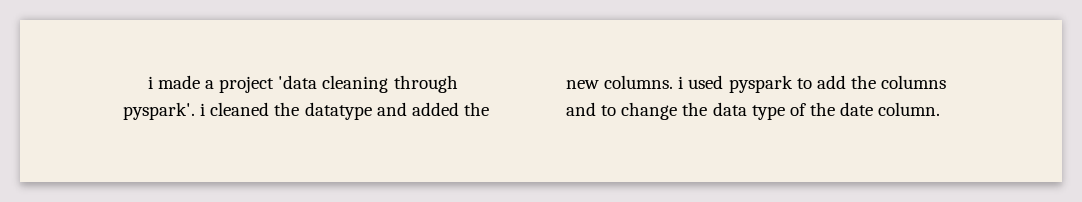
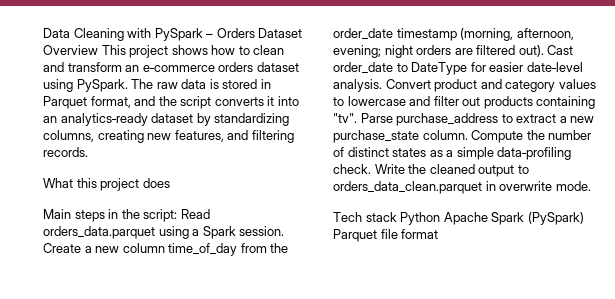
[147,75,458,93] [123,102,489,120] [566,75,947,93] [566,102,941,120] i made a project 'data cleaning through pyspark'. i cleaned the datatype and added the new columns. i used pyspark to add the columns and to change the data type of the date column. -> [43,28,303,41] [43,45,285,58] [43,62,299,72] [43,79,271,92] [43,96,299,109] [43,113,290,126] [43,130,294,143] [43,147,88,157] [43,178,170,191] [43,209,210,222] [43,226,285,239] [43,243,289,256] [333,28,574,41] [333,45,574,58] [333,62,583,75] [333,79,596,92] [333,96,596,109] [333,113,595,126] [333,130,592,143] [333,147,572,160] [333,164,529,177] [333,181,591,194] [333,212,584,225] [333,229,439,242] Data Cleaning with PySpark – Orders Dataset Overview This project shows how to clean and transform an e‑commerce orders dataset using PySpark. The raw data is stored in Parquet format, and the script converts it into an analytics‑ready dataset by standardizing columns, creating new features, and filtering records. // What this project does // Main steps in the script: Read orders_data.parquet using a Spark session. Create a new column time_of_day from the order_date timestamp (morning, afternoon, evening; night orders are filtered out). Cast order_date to DateType for easier date‑level analysis. Convert product and category values to lowercase and filter out products containing "tv". Parse purchase_address to extract a new purchase_state column. Compute the number of distinct states as a simple data‑profiling check. Write the cleaned output to orders_data_clean.parquet in overwrite mode. // Tech stack Python Apache Spark (PySpark) Parquet file format

